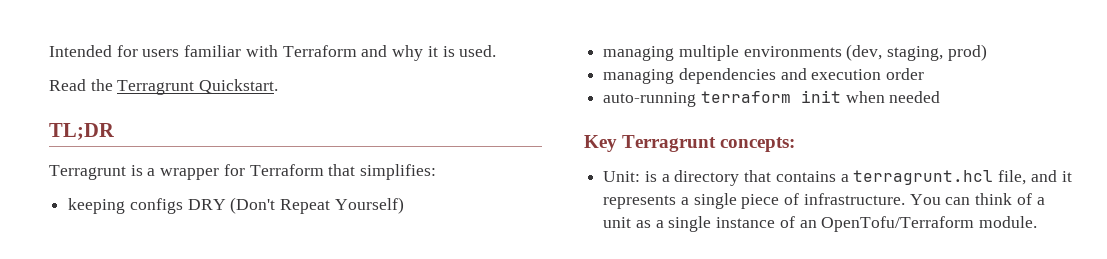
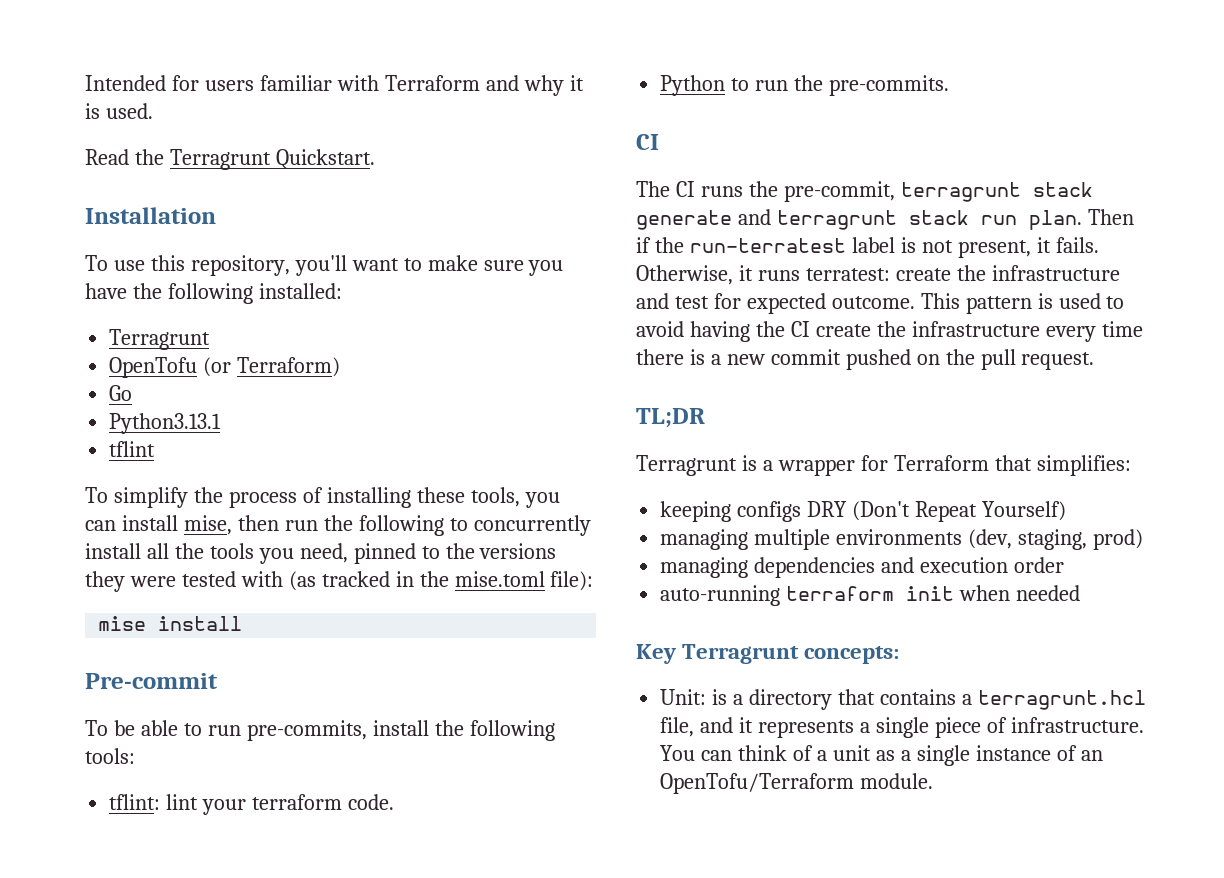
(279, 86) none -> [85,207,216,224] [85,255,564,276] [85,283,342,304] [109,329,211,350] [109,357,341,378] [109,385,133,401] [109,413,222,434] [109,441,156,457] [85,487,560,508] [85,515,591,536] [85,543,557,564] [85,571,594,592] [98,616,243,631] [85,673,218,689] [85,720,555,741] [85,748,135,764] [109,794,394,815] [660,75,949,96] [636,134,659,150] [636,181,1093,202] [636,209,1134,230] [636,237,1099,258] [636,265,1120,285] [636,293,1125,314] [636,321,1143,342] [636,349,1095,370] // Installation // To use this repository, you'll want to make sure you have the following installed: // Terragrunt // OpenTofu (or Terraform) // Go // Python3.13.1 // tflint // To simplify the process of installing these tools, you can install mise, then run the following to concurrently install all the tools you need, pinned to the versions they were tested with (as tracked in the mise.toml file): // mise install // Pre-commit // To be able to run pre-commits, install the following tools: // tflint: lint your terraform code. // Python to run the pre-commits. // CI // The CI runs the pre-commit, terragrunt stack generate and terragrunt stack run plan. Then if the run-terratest label is not present, it fails. Otherwise, it runs terratest: create the infrastructure and test for expected outcome. This pattern is used to avoid having the CI create the infrastructure every time there is a new commit pushed on the pull request.

